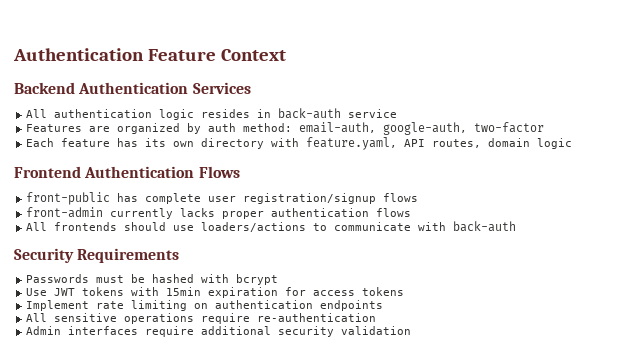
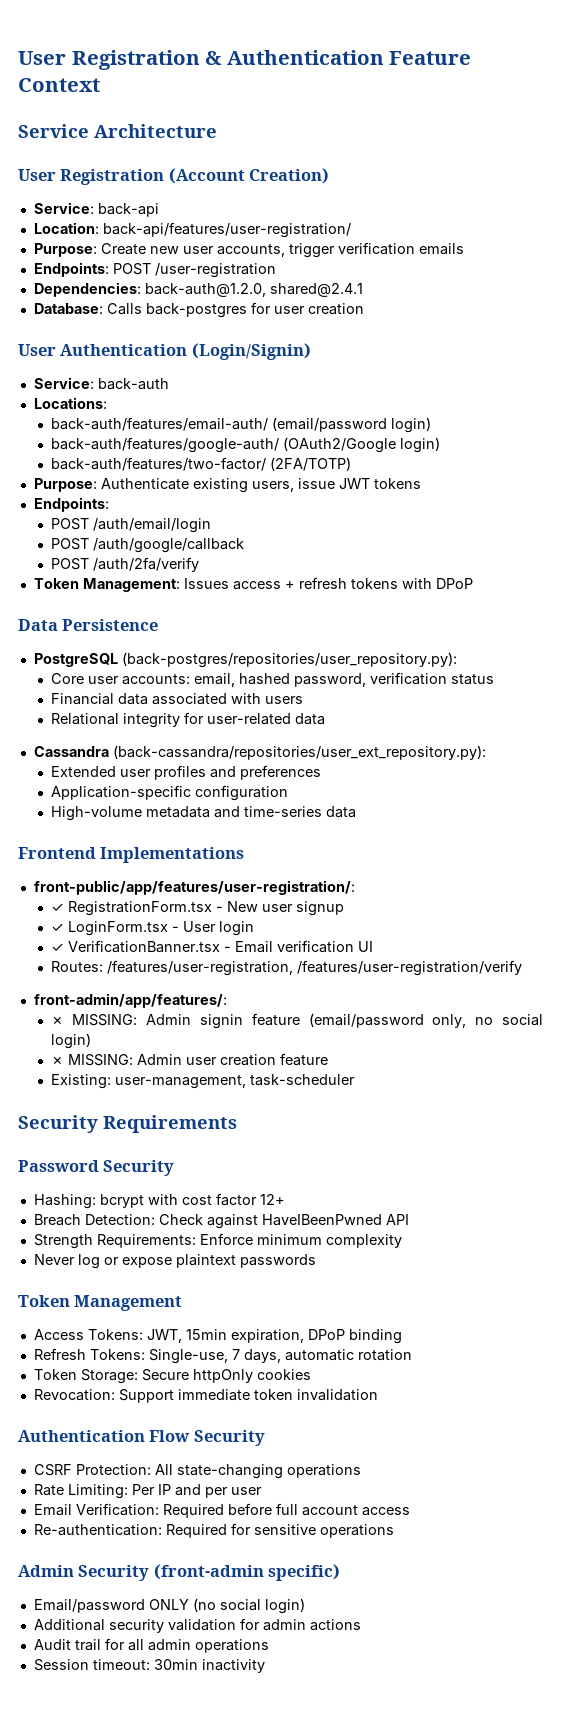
(13, 54) none -> [18,50,223,70] User Registration &
[14,82,251,94] [26,108,398,120] [26,122,545,135] [26,137,573,150] [14,166,240,178] [26,192,419,205] [26,207,412,219] [26,221,517,232] [14,248,180,263] [26,274,279,285] [26,287,405,298] [26,300,384,311] [26,313,48,322] Backend Authentication Services // All authentication logic resides in back-auth service // Features are organized by auth method: email-auth, google-auth, two-factor // Each feature has its own directory with feature.yaml, API routes, domain logic // Frontend Authentication Flows // front-public has complete user registration/signup flows // front-admin currently lacks proper authentication flows // All frontends should use loaders/actions to communicate with back-auth // Security Requirements // Passwords must be hashed with bcrypt // Use JWT tokens with 15min expiration for access tokens // Implement rate limiting on authentication endpoints // All -> [18,124,217,138] [18,168,330,185] [33,202,159,217] [33,222,351,238] [33,242,464,258] [33,262,276,278] [33,282,363,297] [33,302,364,318] [18,343,311,360] [33,377,169,390] [33,397,107,409] [50,417,431,433] [50,437,440,453] [50,457,351,471] [33,478,421,493] [33,497,109,512] [50,518,211,533] [50,538,244,553] [50,557,199,572] [33,577,473,592] [18,619,159,631] [33,652,457,668] [50,672,494,687] [50,693,303,705] [50,712,325,728] [33,745,486,760] [50,765,321,780] [50,785,288,801] [50,806,356,821] [18,847,245,863] [33,880,355,895] [50,901,344,916] [50,921,254,936] [50,940,373,953] [50,960,522,976] [33,993,227,1008] [50,1013,543,1029] [50,1033,91,1049] [50,1053,328,1066] [50,1074,355,1089] [18,1115,237,1133] [18,1160,175,1176] [33,1193,285,1209] [33,1214,409,1229] [33,1233,402,1249] [33,1254,316,1269] [18,1295,183,1311] [33,1329,402,1344] [33,1348,412,1364] [33,1369,311,1384] [33,1389,378,1403] [18,1430,265,1446] [33,1464,361,1479] [33,1484,262,1499] [33,1503,410,1518] [33,1523,251,1538] Service Architecture // User Registration (Account Creation) // Service: back-api // Location: back-api/features/user-registration/ // Purpose: Create new user accounts, trigger verification emails // Endpoints: POST /user-registration // Dependencies: back-auth@1.2.0, shared@2.4.1 // Database: Calls back-postgres for user creation // User Authentication (Login/Signin) // Service: back-auth // Locations: // back-auth/features/email-auth/ (email/password login) // back-auth/features/google-auth/ (OAuth2/Google login) // back-auth/features/two-factor/ (2FA/TOTP) // Purpose: Authenticate existing users, issue JWT tokens // Endpoints: // POST /auth/email/login // POST /auth/google/callback // POST /auth/2fa/verify // Token Management: Issues access + refresh tokens with DPoP // Data Persistence // PostgreSQL (back-postgres/repositories/user_repository.py): // Core user accounts: email, hashed password, verification status // Financial data associated with users // Relational integrity for user-related data // Cassandra (back-cassandra/repositories/user_ext_repository.py): // Extended user profiles and preferences // Application-specific configuration // High-volume metadata and time-series data // Frontend Implementations // front-public/app/features/user-registration/: // ✓ RegistrationForm.tsx - New user signup // ✓ LoginForm.tsx - User login // ✓ VerificationBanner.tsx - Email verification UI // Routes: /features/user-registration, /features/user-registration/verify // front-admin/app/features/: // ✗ MISSING: Admin signin feature (email/password only, no social login) // ✗ MISSING: Admin user creation feature // Existing: user-management, task-scheduler // Security Requirements // Password Security // Hashing: bcrypt with cost factor 12+ // Breach Detection: Check against HaveIBeenPwned API // Strength Requirements: Enforce minimum complexity // Never log or expose plaintext passwords // Token Management // Access Tokens: JWT, 15min expiration, DPoP binding // Refresh Tokens: Single-use, 7 days, automatic rotation // Token Storage: Secure httpOnly cookies // Revocation: Support immediate token invalidation // Authentication Flow Security // CSRF Protection: All state-changing operations // Rate Limiting: Per IP and per user // Email Verification: Required before full account access // Re-authentication: Required for
[201,313,377,324] [26,326,412,337] require re-authentication // Admin interfaces require additional security validation -> [18,1564,341,1581] [33,1598,305,1614] [33,1618,361,1633] [33,1638,269,1653] [33,1659,265,1673] // Admin Security (front-admin specific) // Email/password ONLY (no social login) // Additional security validation for admin actions // Audit trail for all admin operations // Session timeout: 30min inactivity

